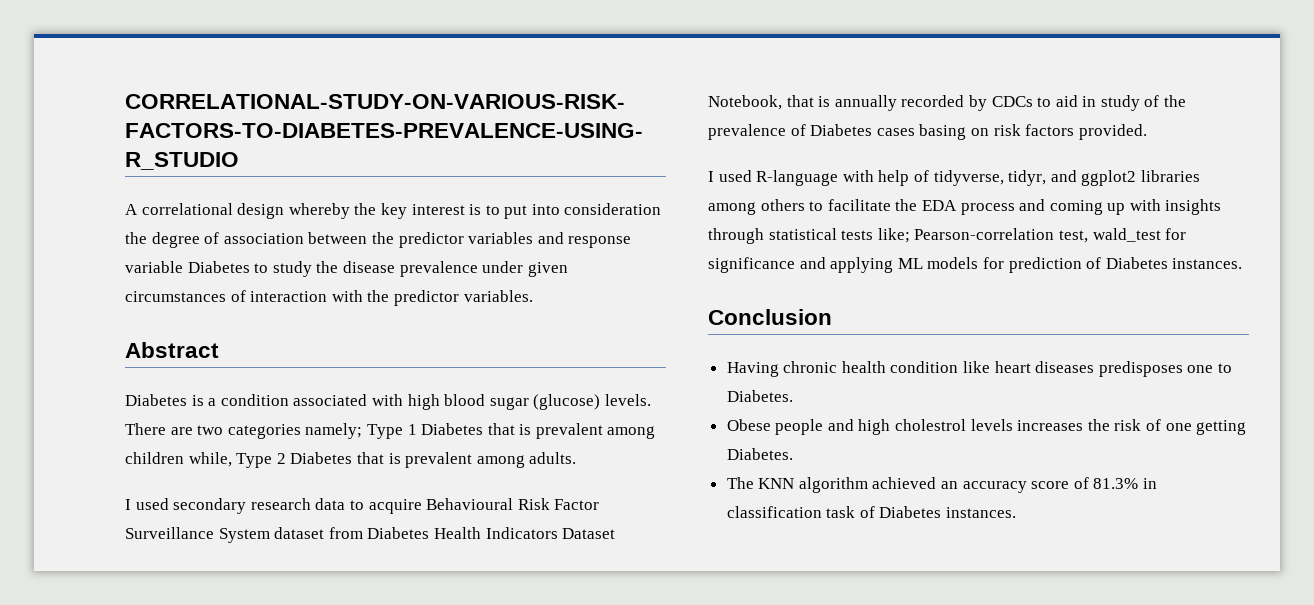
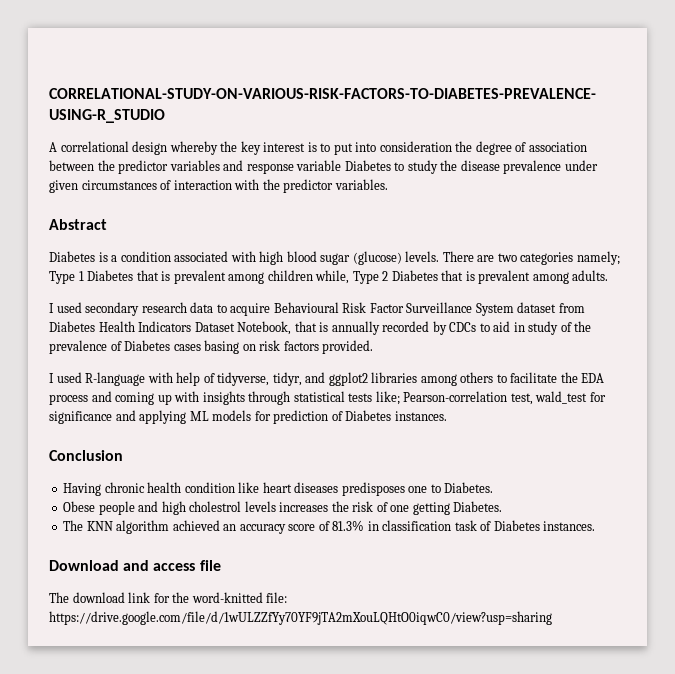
(1017, 512) none -> [49,560,221,571] [49,592,288,603] [49,611,552,625] // Download and access file // The download link for the word-knitted file: https://drive.google.com/file/d/1wULZZfYy70YF9jTA2mXouLQHtO0iqwC0/view?usp=sharing

